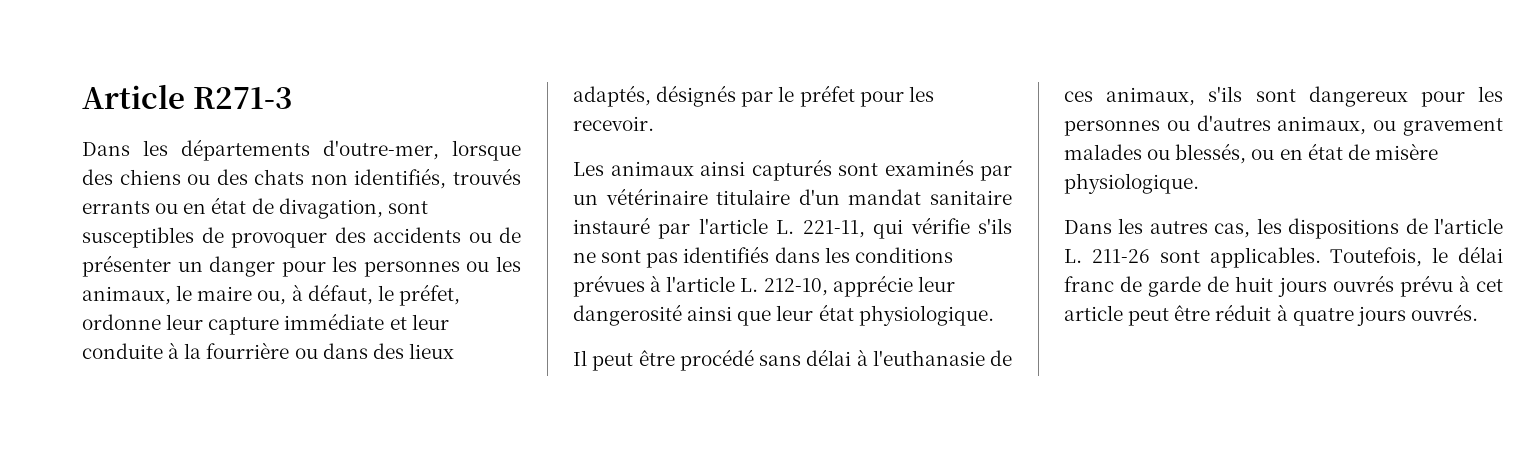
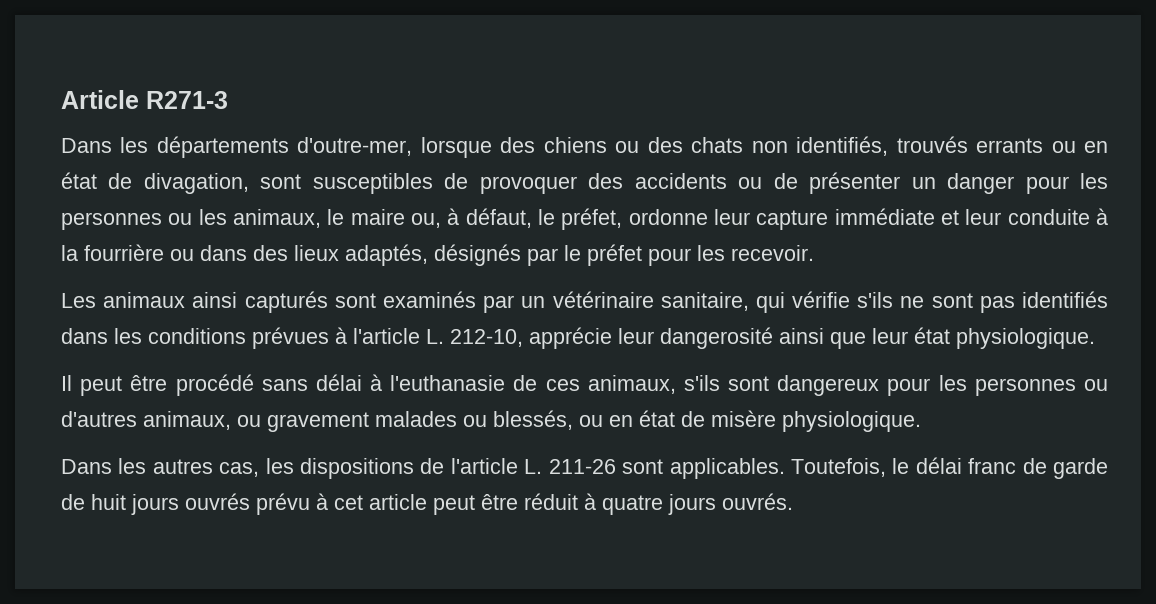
[716,189,1012,205] [573,217,865,239] titulaire d'un mandat sanitaire instauré par l'article L. 221-11, -> [660,292,749,311] sanitaire,

